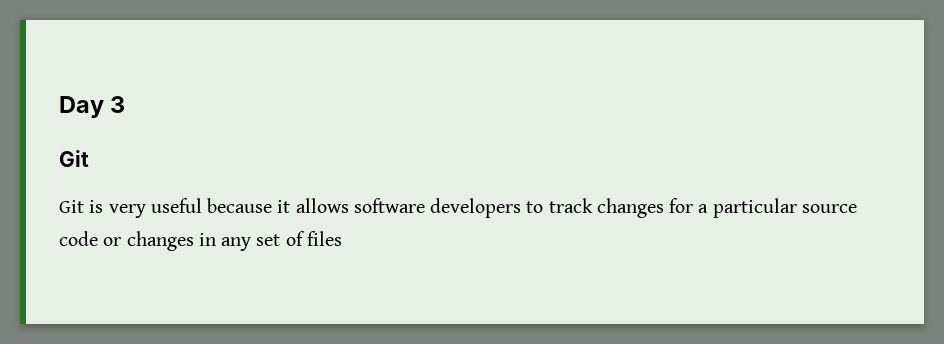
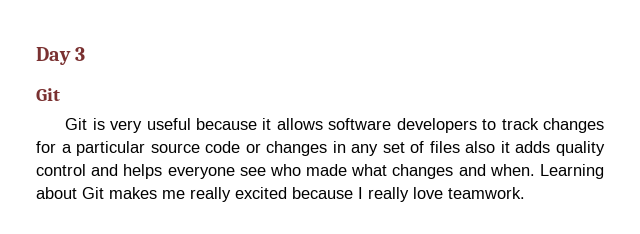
(342, 238) none -> [465,141,606,156] [36,164,604,179] [36,187,525,202] also it adds quality control and helps everyone see who made what changes and when. Learning about Git makes me really excited because I really love teamwork.

